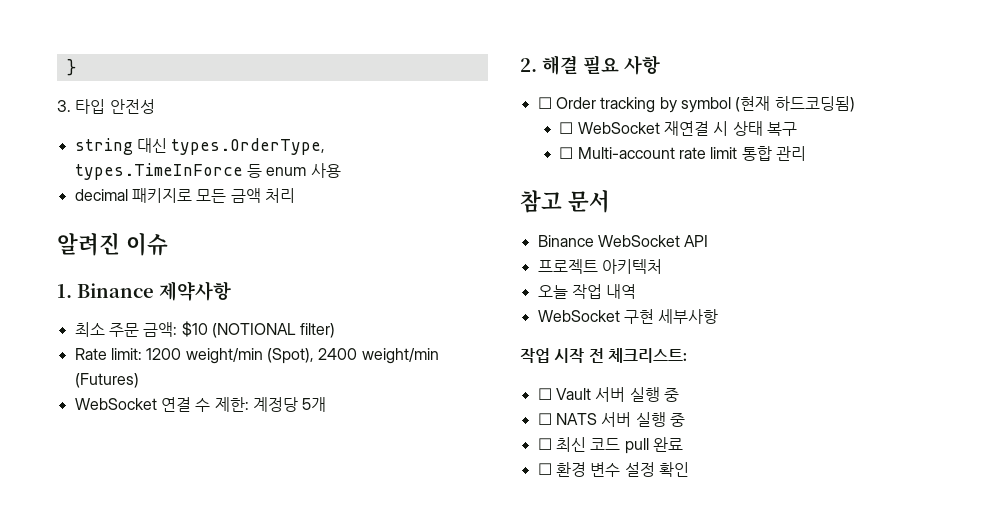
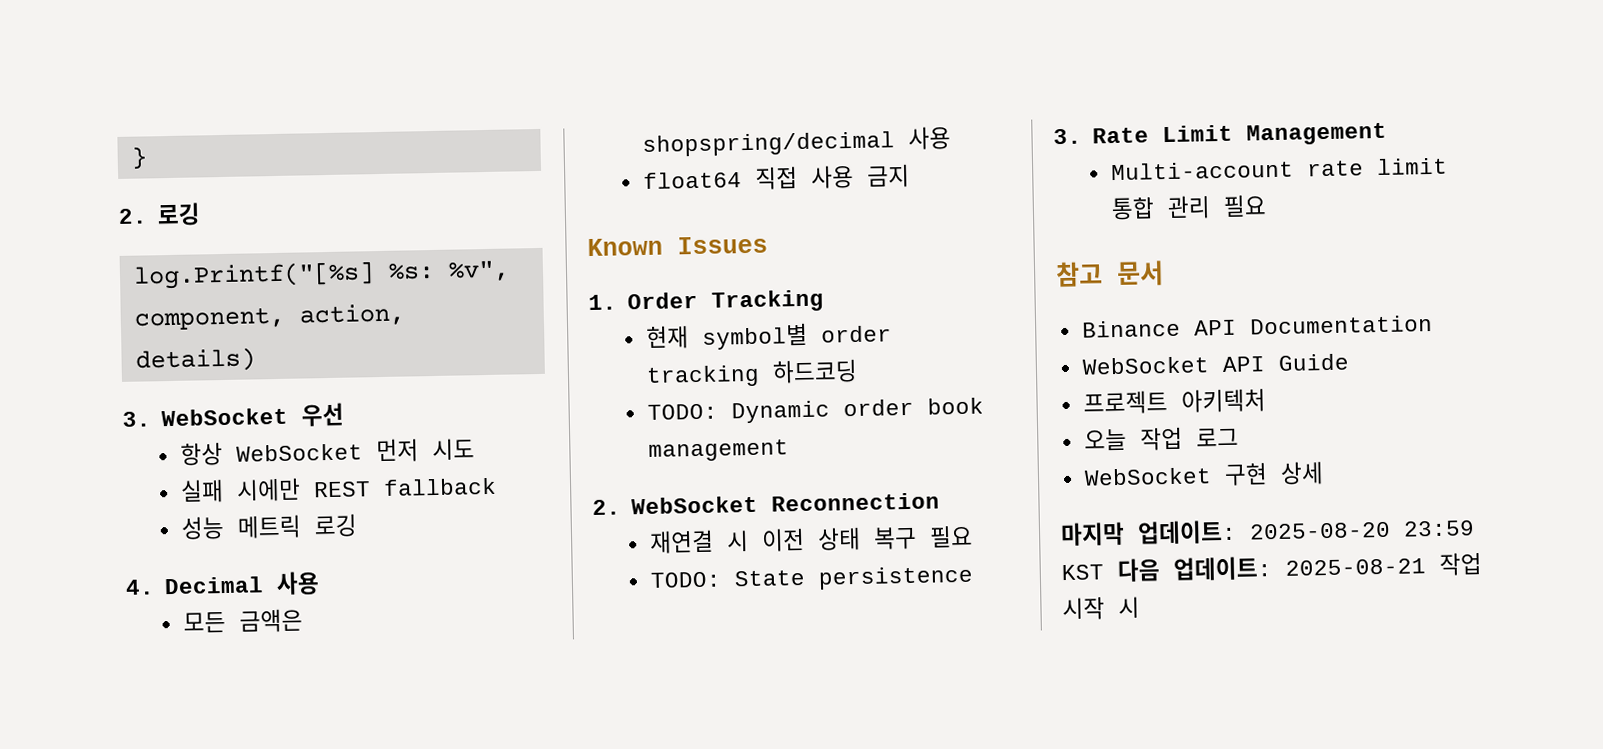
[57,99,155,114] [74,138,326,155] [74,163,341,180] [74,188,295,203] [57,232,168,256] [57,281,231,301] [74,321,336,338] [74,348,439,364] [74,373,139,388] [74,397,327,412] [520,55,660,75] [537,96,855,113] [559,122,660,134] 3. 타입 안전성 // string 대신 types.OrderType, types.TimeInForce 등 enum 사용 // decimal 패키지로 모든 금액 처리 // 알려진 이슈 // 1. Binance 제약사항 // 최소 주문 금액: $10 (NOTIONAL filter) // Rate limit: 1200 weight/min (Spot), 2400 weight/min (Futures) // WebSocket 연결 수 제한: 계정당 5개 // 2. 해결 필요 사항 // ☐ Order tracking by symbol (현재 하드코딩됨) // ☐ WebSocket -> [118,202,202,227] [132,260,510,290] [133,303,405,331] [134,347,256,373] [122,402,345,427] [179,438,475,466] [179,477,497,503] [180,513,358,540] [125,571,321,596] [182,608,303,633] [641,126,951,157] [642,163,910,190] [587,235,768,257] [588,289,825,313] [645,322,892,350] [645,358,858,388] [646,397,984,424] [647,439,789,462] [592,492,941,515] 2. 로깅 // log.Printf("[%s] %s: %v", component, action, details) // 3. WebSocket 우선 // 항상 WebSocket 먼저 시도 // 실패 시에만 REST fallback // 성능 메트릭 로깅 // 4. Decimal 사용 // 모든 금액은 shopspring/decimal 사용 // float64 직접 사용 금지 // Known Issues // 1. Order Tracking // 현재 symbol별 order tracking 하드코딩 // TODO: Dynamic order book management // 2. WebSocket Reconnection //
(729, 128) none -> [760,527,805,552] 이전
[559,147,574,159] // ☐ -> [928,524,973,548] [649,565,974,590] [1053,122,1388,146] 필요 // TODO: State persistence // 3. Rate Limit Management //
(807, 153) none -> [1222,194,1267,217] 필요
(594, 241) none -> [1193,314,1433,336] API Documentation //
(709, 241) none -> [1277,353,1350,371] Guide
[606,284,637,299] 내역 -> [1195,427,1239,447] 로그
[658,309,719,324] [520,348,687,363] [537,387,679,402] [537,412,685,427] [537,437,683,454] [537,462,689,477] 세부사항 // 작업 시작 전 체크리스트: // ☐ Vault 서버 실행 중 // ☐ NATS 서버 실행 중 // ☐ 최신 코드 pull 완료 // ☐ 환경 변수 설정 확인 -> [1279,461,1324,485] [1060,519,1475,547] [1061,552,1482,583] [1062,596,1140,621] 상세 // 마지막 업데이트: 2025-08-20 23:59 KST 다음 업데이트: 2025-08-21 작업 시작 시

